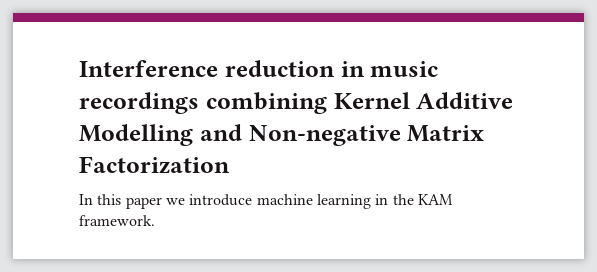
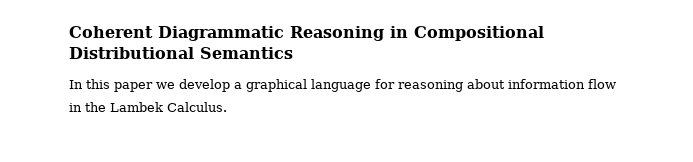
[79,60,439,77] [79,92,514,114] [79,124,485,146] [79,156,230,174] [79,194,453,209] [79,215,155,226] Interference reduction in music recordings combining Kernel Additive Modelling and Non-negative Matrix Factorization // In this paper we introduce machine learning in the KAM framework. -> [69,26,544,41] [69,47,293,59] [69,79,616,92] [69,102,227,112] Coherent Diagrammatic Reasoning in Compositional Distributional Semantics // In this paper we develop a graphical language for reasoning about information flow in the Lambek Calculus.

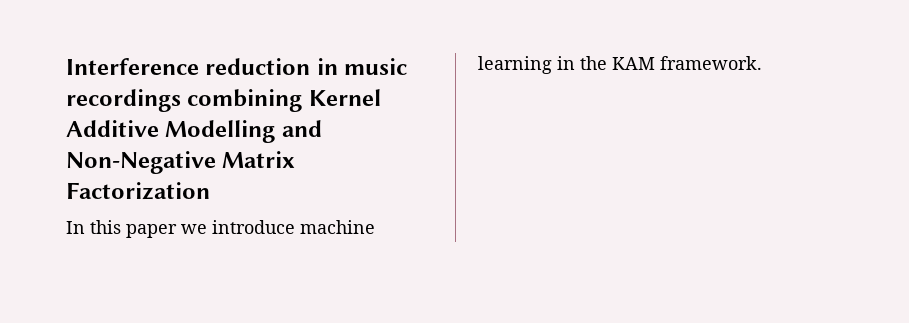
[69,26,544,41] [69,47,293,59] [69,79,616,92] [69,102,227,112] Coherent Diagrammatic Reasoning in Compositional Distributional Semantics // In this paper we develop a graphical language for reasoning about information flow in the Lambek Calculus. -> [66,58,408,75] [66,89,381,112] [66,120,322,143] [66,151,296,174] [66,182,210,200] [66,220,375,238] [478,56,762,74] Interference reduction in music recordings combining Kernel Additive Modelling and Non-Negative Matrix Factorization // In this paper we introduce machine learning in the KAM framework.

